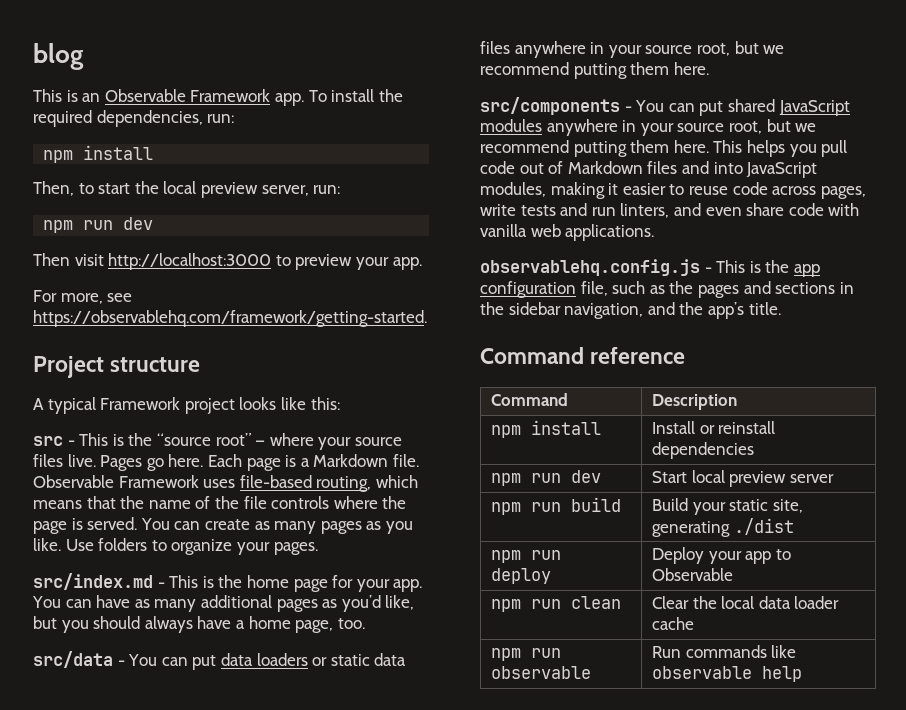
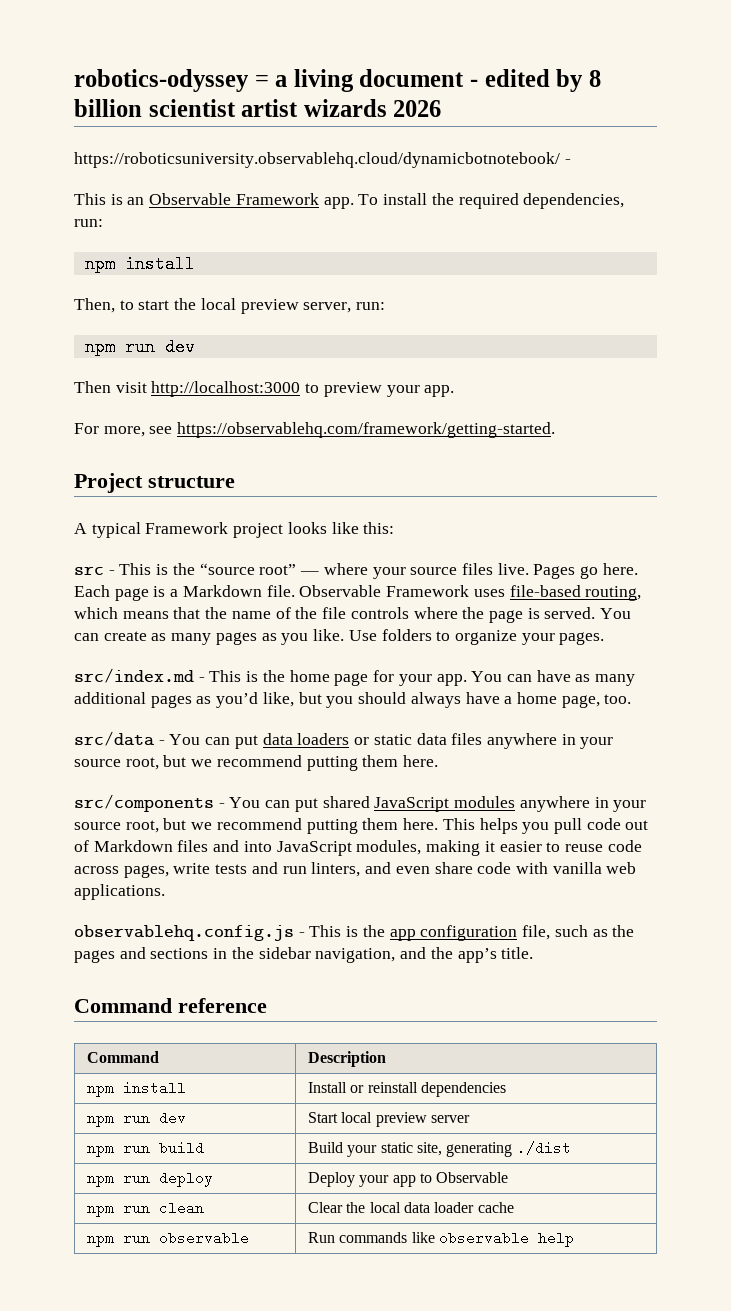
[33,43,84,70] blog -> [74,69,601,92] [74,99,442,117] [74,152,571,168] robotics-odyssey = a living document - edited by 8 billion scientist artist wizards 2026 // https://roboticsuniversity.observablehq.cloud/dynamicbotnotebook/ -

